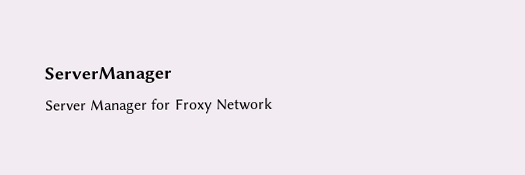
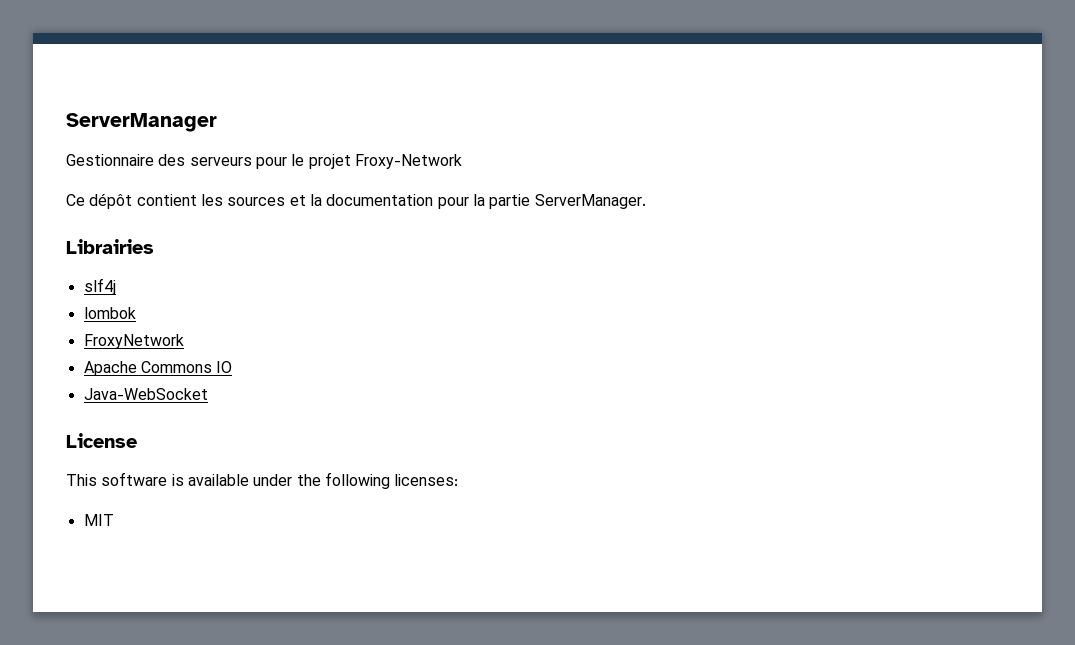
[45,97,273,115] Server Manager for Froxy Network -> [66,154,462,169] [66,193,646,209] [66,239,154,254] [83,278,116,295] [83,307,136,319] [83,334,184,349] [83,361,233,376] [83,388,208,400] [66,433,137,448] [66,472,459,489] [83,514,114,526] Gestionnaire des serveurs pour le projet Froxy-Network // Ce dépôt contient les sources et la documentation pour la partie ServerManager. // Librairies // slf4j // lombok // FroxyNetwork // Apache Commons IO // Java-WebSocket // License // This software is available under the following licenses: // MIT

